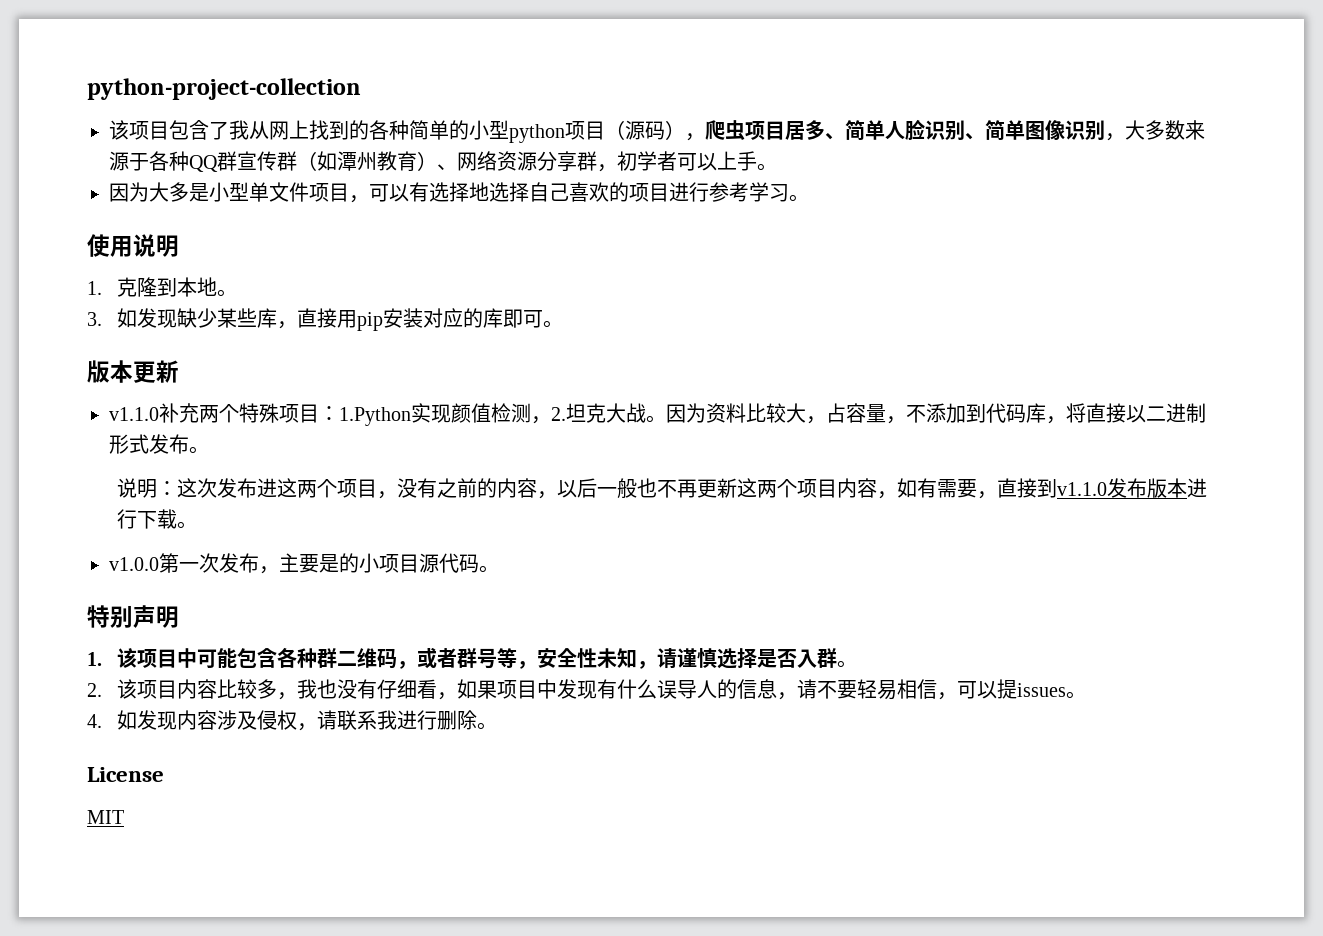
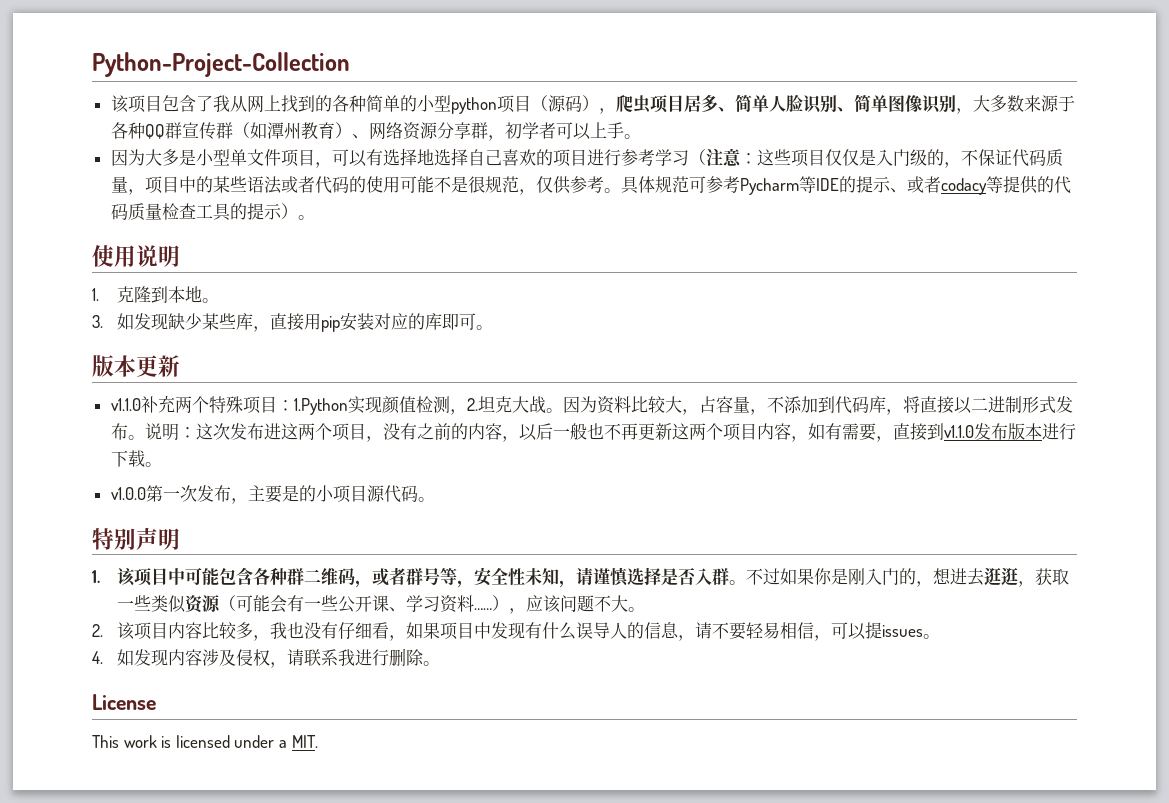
[87,78,361,100] python-project-collection -> [92,52,350,77] Python-Project-Collection
(789, 193) none -> [688,148,1063,168] [110,176,1071,195] [110,203,298,221] （注意：这些项目仅仅是入门级的，不保证代码质量，项目中的某些语法或者代码的使用可能不是很规范，仅供参考。具体规范可参考Pycharm等IDE的提示、或者codacy等提供的代码质量检查工具的提示）
(209, 450) // -> (145, 437) none
(858, 664) none -> [745,567,1069,587] [116,595,645,614] 不过如果你是刚入门的，想进去逛逛，获取一些类似资源（可能会有一些公开课、学习资料……），应该问题不大。
[87,810,124,824] MIT -> [92,735,318,748] This work is licensed under a MIT.

